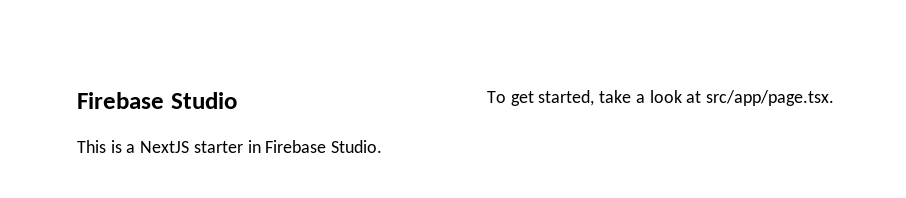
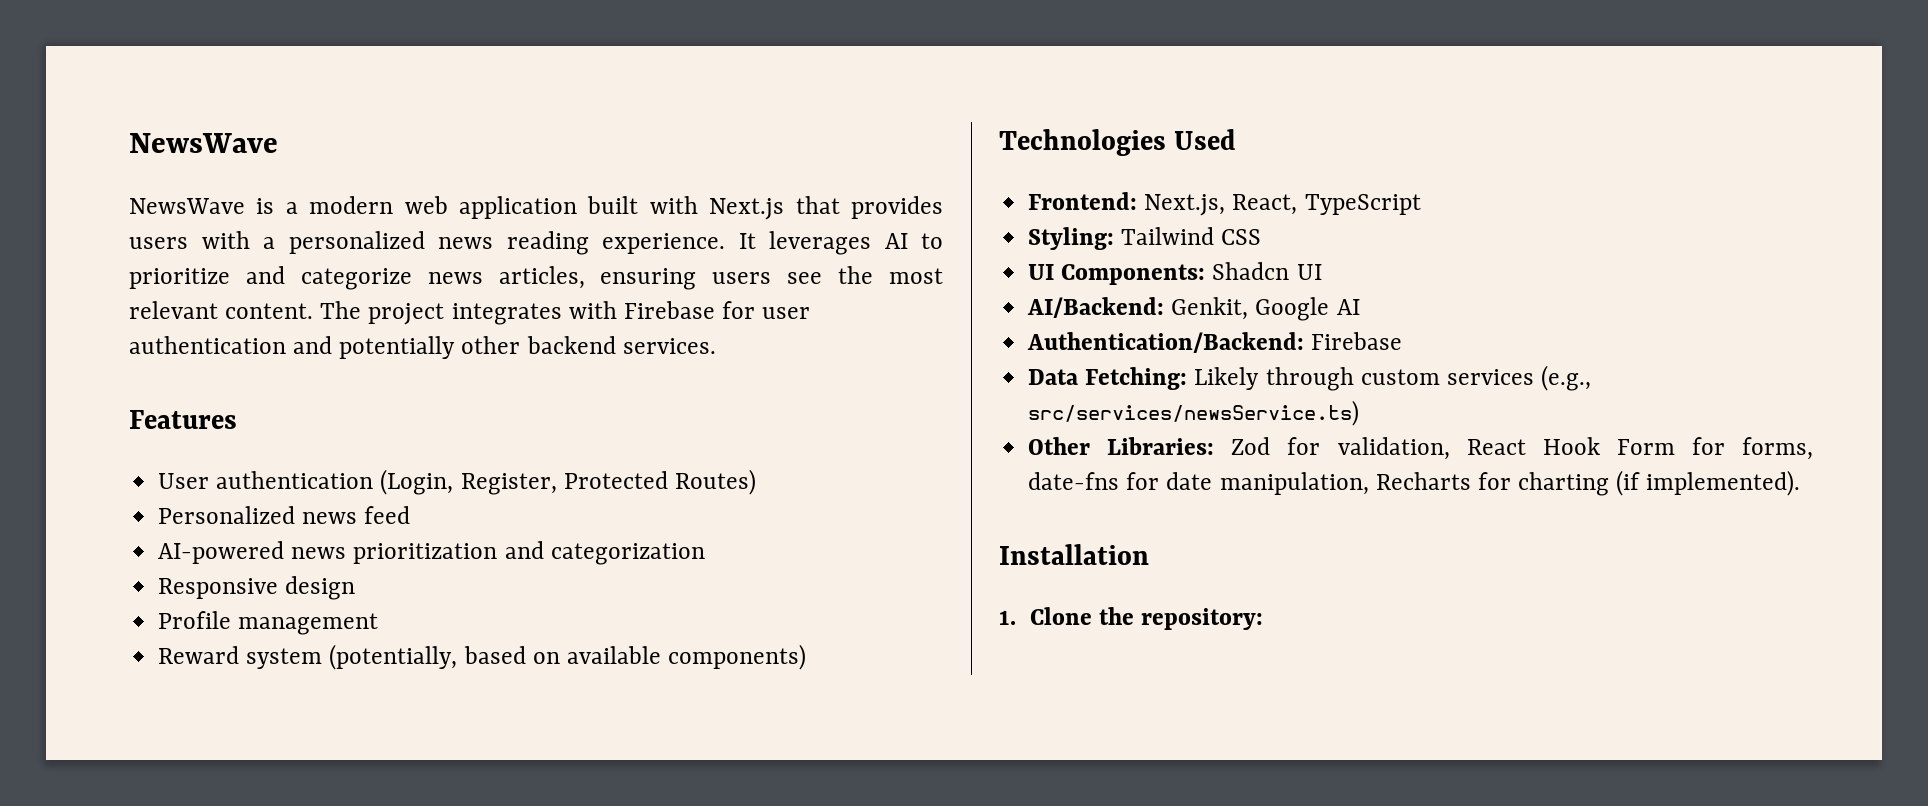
[77,92,237,109] [77,140,383,153] [487,90,835,106] Firebase Studio // This is a NextJS starter in Firebase Studio. // To get started, take a look at src/app/page.tsx. -> [129,133,278,153] [129,196,943,220] [129,231,943,255] [129,266,944,290] [129,301,811,325] [129,336,716,359] [129,410,237,429] [158,469,756,495] [158,506,411,524] [158,541,705,565] [158,576,356,600] [158,611,379,635] [158,644,807,670] [999,129,1237,156] [1028,192,1421,216] [1028,227,1262,250] [1028,262,1322,285] [1027,297,1360,321] [1027,332,1403,353] [1028,365,1592,391] [1028,400,1360,426] [1028,437,1813,460] [1028,470,1801,496] [999,544,1149,565] [999,607,1264,630] NewsWave // NewsWave is a modern web application built with Next.js that provides users with a personalized news reading experience. It leverages AI to prioritize and categorize news articles, ensuring users see the most relevant content. The project integrates with Firebase for user authentication and potentially other backend services. // Features // User authentication (Login, Register, Protected Routes) // Personalized news feed // AI-powered news prioritization and categorization // Responsive design // Profile management // Reward system (potentially, based on available components) // Technologies Used // Frontend: Next.js, React, TypeScript // Styling: Tailwind CSS // UI Components: Shadcn UI // AI/Backend: Genkit, Google AI // Authentication/Backend: Firebase // Data Fetching: Likely through custom services (e.g., src/services/newsService.ts) // Other Libraries: Zod for validation, React Hook Form for forms, date-fns for date manipulation, Recharts for charting (if implemented). // Installation // 1. Clone the repository:

